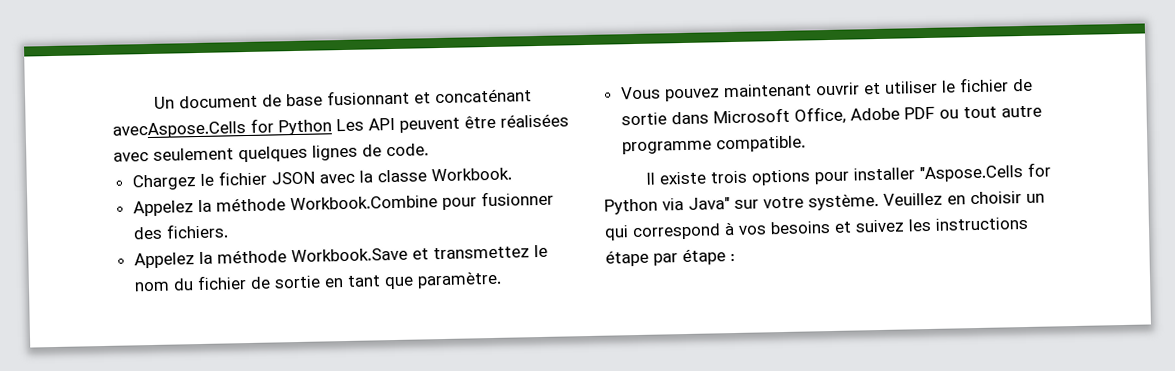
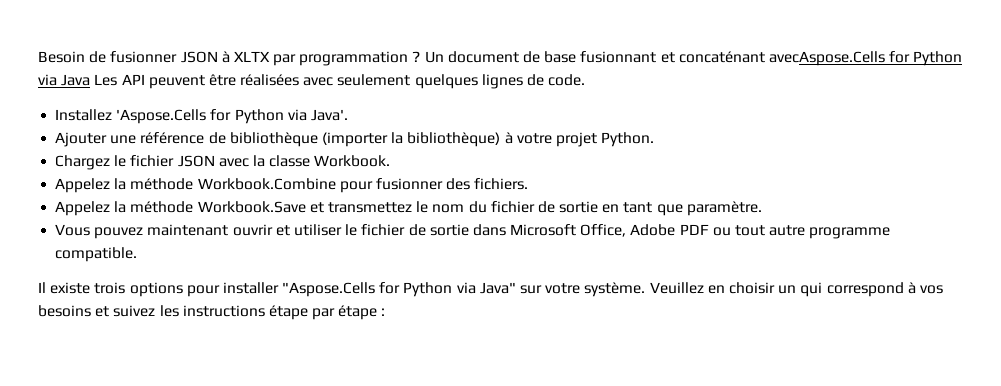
(154, 102) none -> [38,51,421,66] Besoin de fusionner JSON à XLTX par programmation ?
(332, 127) none -> [38,74,91,86] via Java
(429, 150) none -> [55,109,348,124] [55,132,655,147] // Installez 'Aspose.Cells for Python via Java'. // Ajouter une référence de bibliothèque (importer la bibliothèque) à votre projet Python.

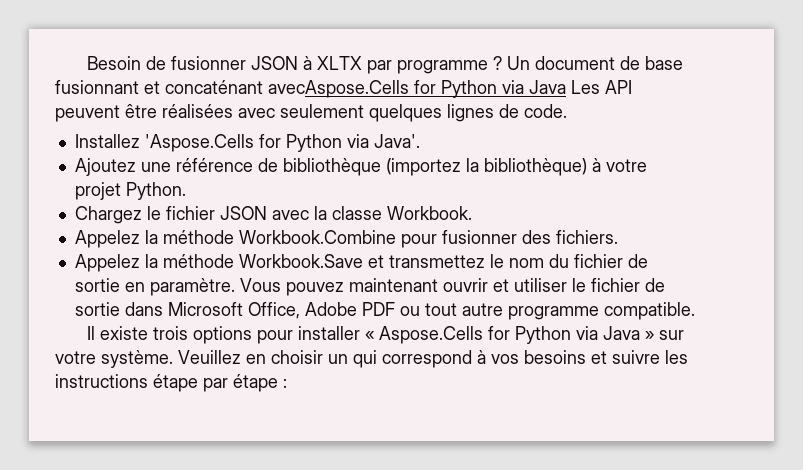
[299,51,409,66] programmation -> [397,60,489,74] programme
[55,132,108,147] Ajouter -> [74,158,136,176] Ajoutez
[321,132,388,147] (importer -> [385,158,461,176] (importez
[623,202,683,216] tant que -> (145, 287) none
(762, 208) // -> (235, 287) none
[282,282,516,297] "Aspose.Cells for Python via Java" -> [365,326,655,344] « Aspose.Cells for Python via Java »
[113,305,156,317] suivez -> [612,350,660,364] suivre

